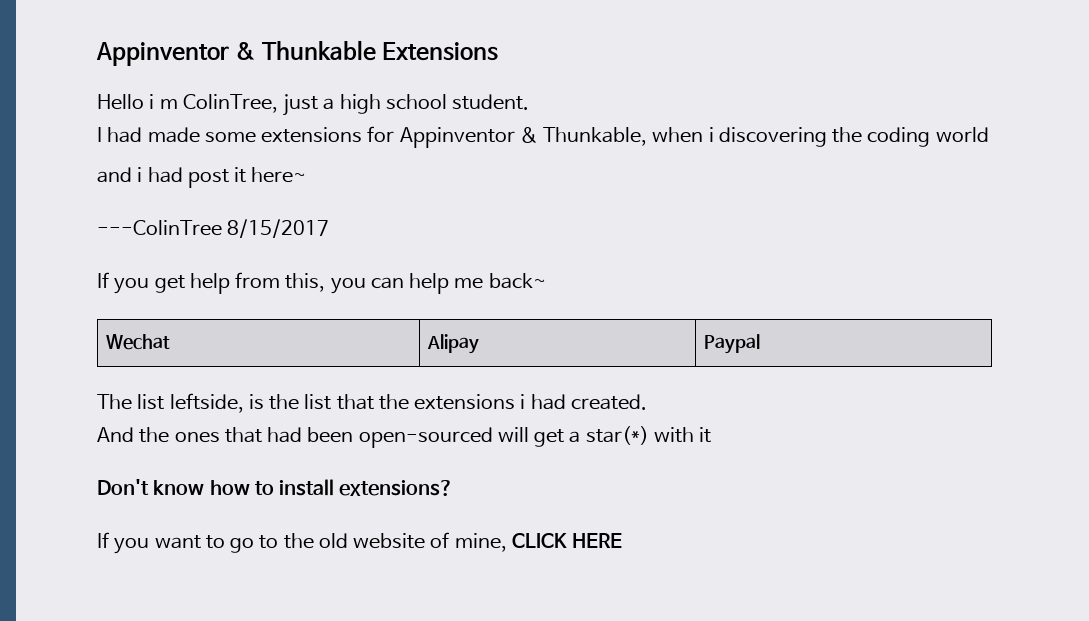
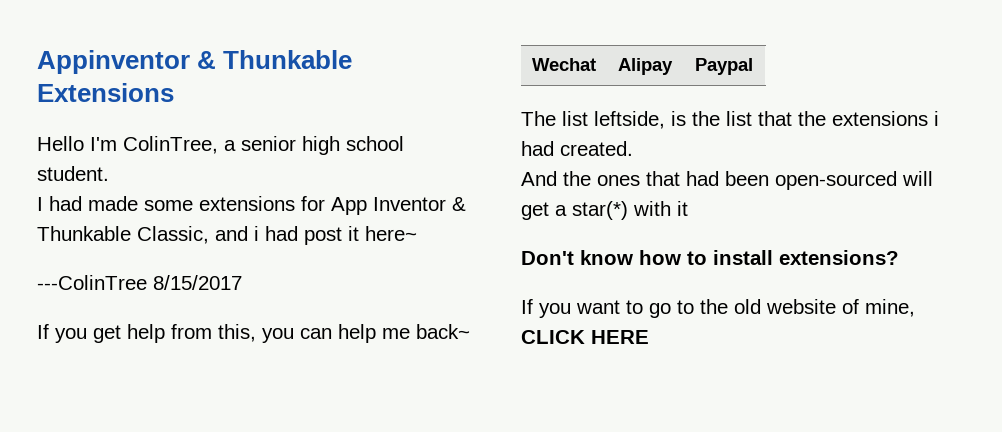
[149,94,335,116] i m ColinTree, just a -> [90,136,296,154] I'm ColinTree, a senior
[399,127,989,148] Appinventor & Thunkable, when i discovering the coding world // -> [331,197,466,215] [37,226,209,244] App Inventor & Thunkable Classic,

